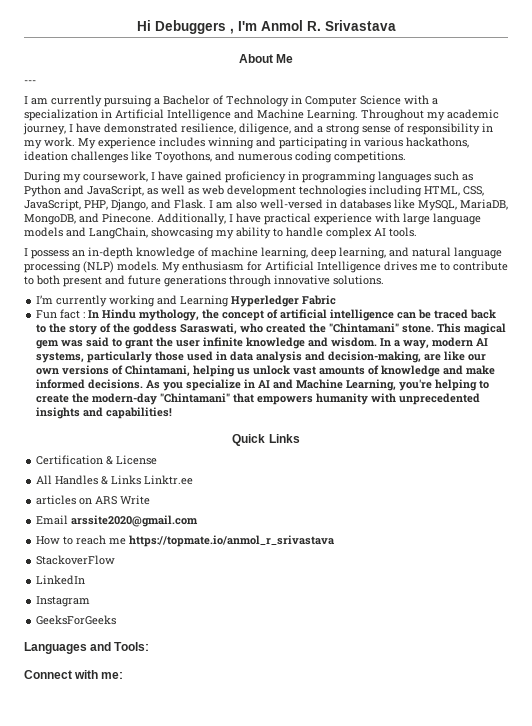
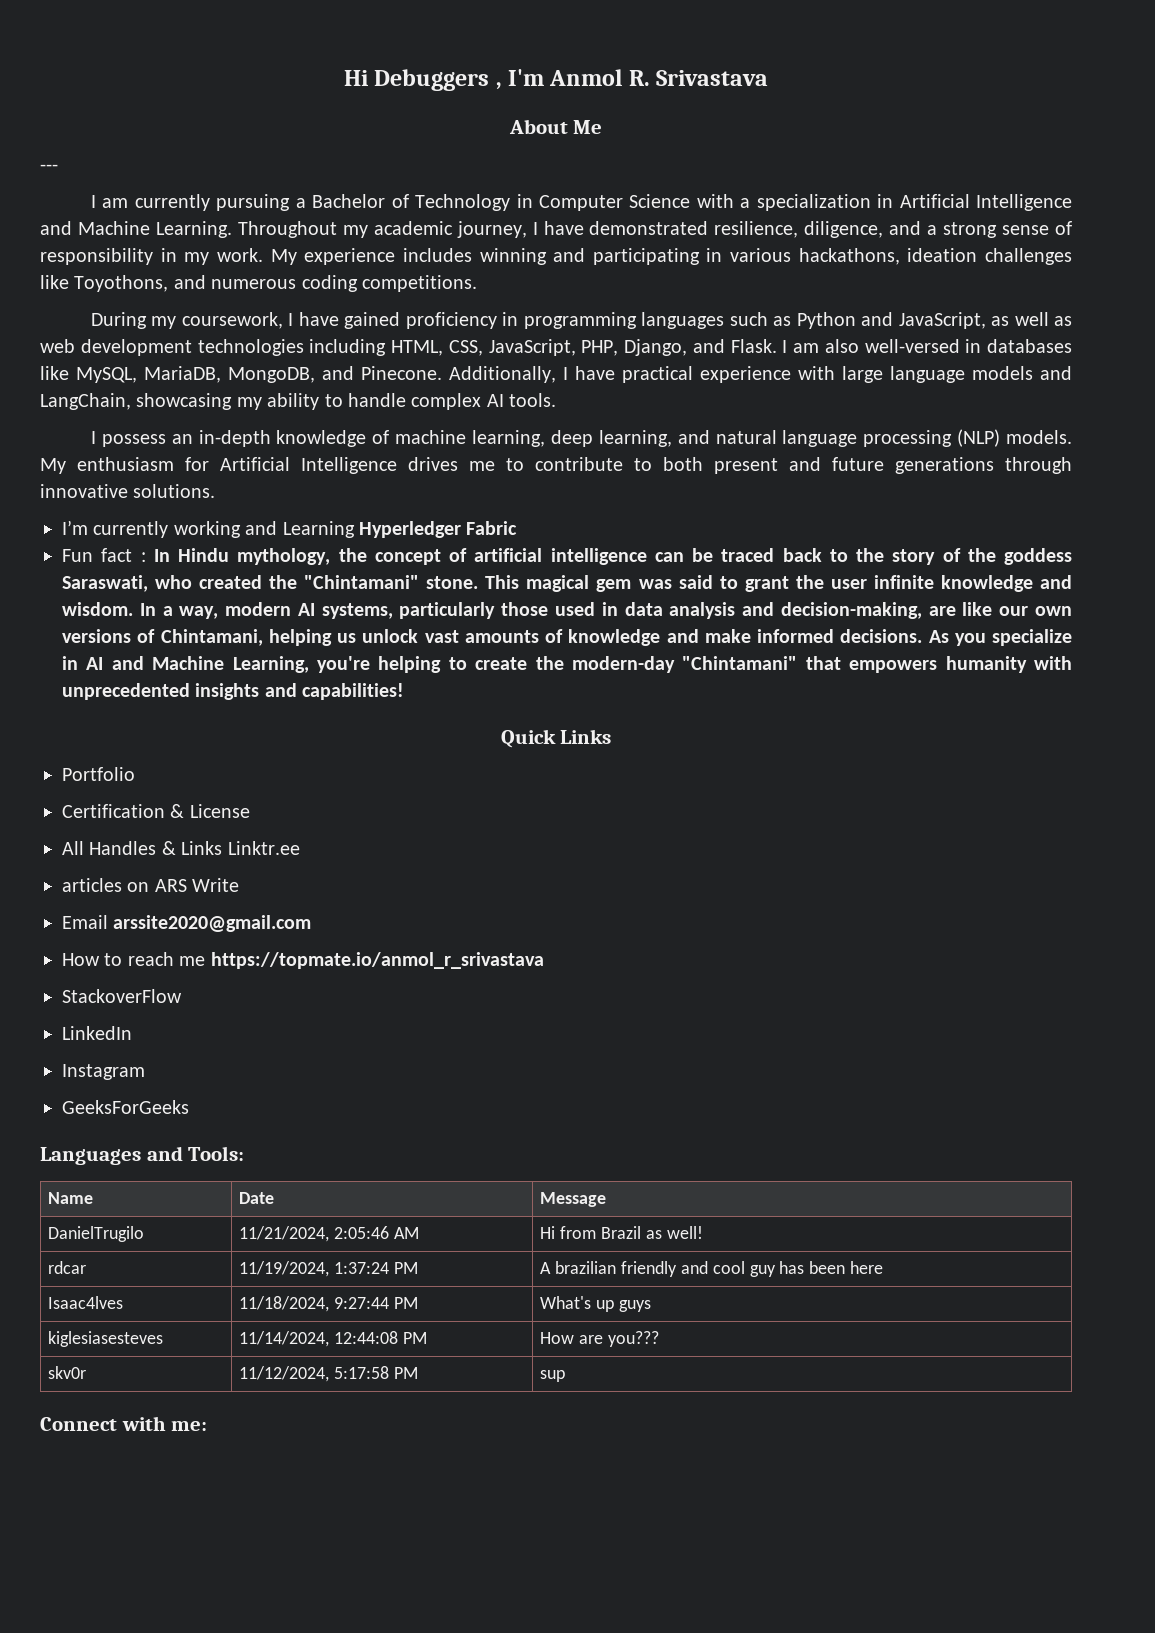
(300, 438) none -> [62,767,135,781] // Portfolio
(150, 646) none -> [48,1192,94,1204] [239,1192,275,1204] [540,1192,607,1207] [48,1226,145,1242] [239,1226,420,1242] [540,1226,703,1239] [48,1261,87,1274] [239,1261,419,1277] [540,1261,884,1277] [48,1296,124,1309] [239,1296,419,1312] [540,1296,652,1312] [48,1331,164,1347] [239,1331,428,1347] [540,1331,660,1347] [48,1366,87,1379] [239,1366,419,1382] [540,1370,566,1382] // Name | Date | Message // DanielTrugilo | 11/21/2024, 2:05:46 AM | Hi from Brazil as well! // rdcar | 11/19/2024, 1:37:24 PM | A brazilian friendly and cool guy has been here // Isaac4lves | 11/18/2024, 9:27:44 PM | What's up guys // kiglesiasesteves | 11/14/2024, 12:44:08 PM | How are you??? // skv0r | 11/12/2024, 5:17:58 PM | sup

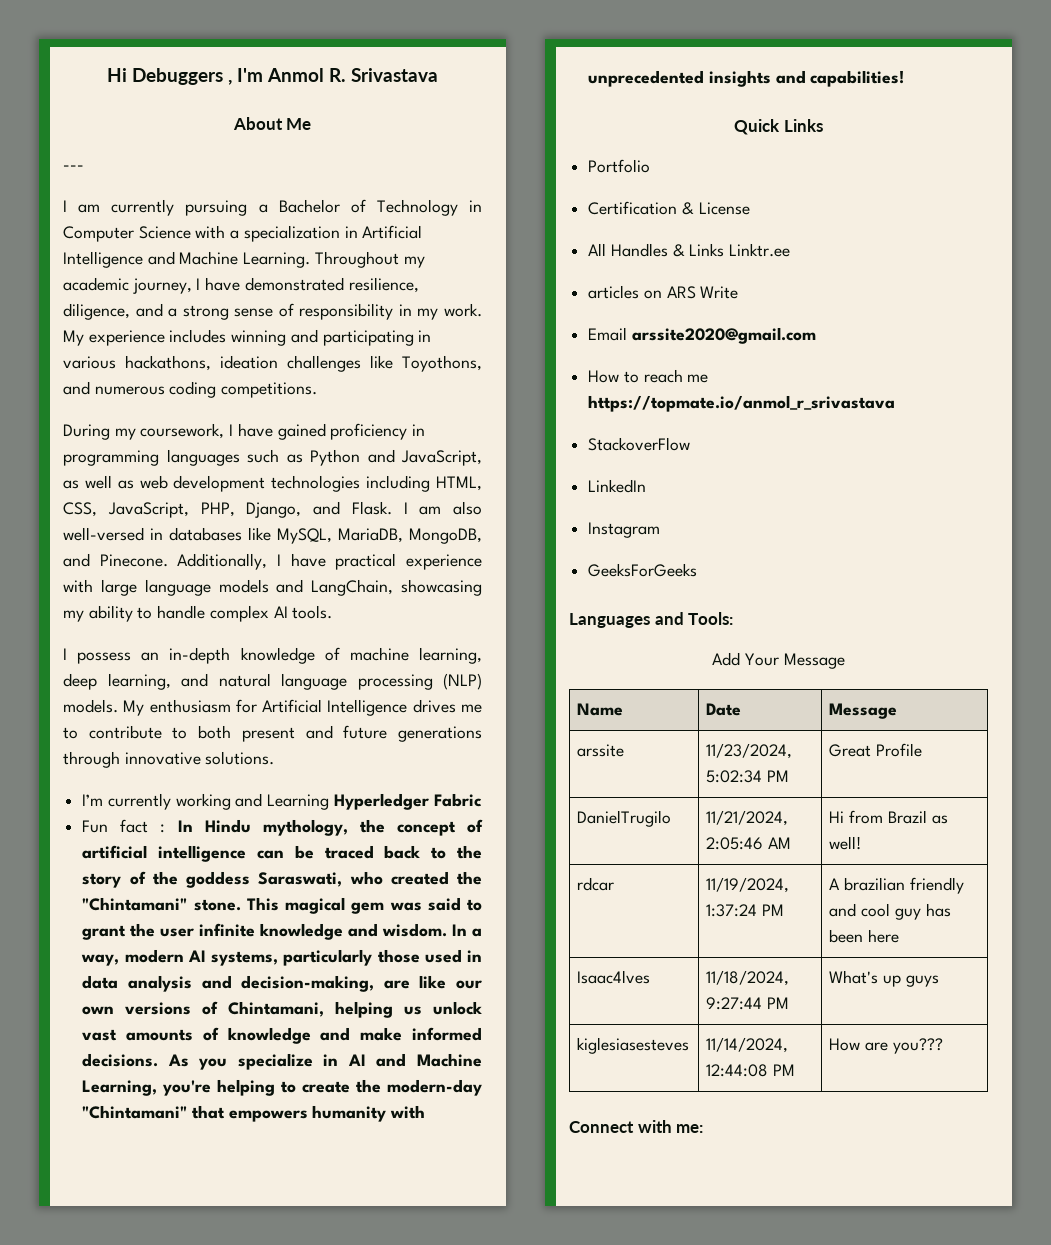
(245, 1153) none -> [712,652,845,669] // Add Your Message
(607, 1199) none -> [577,744,625,757] [706,743,793,759] [706,770,790,783] [829,743,923,757] // arssite | 11/23/2024, 5:02:34 PM | Great Profile
[48,1366,87,1379] [239,1366,419,1382] [540,1370,566,1382] // skv0r | 11/12/2024, 5:17:58 PM | sup -> (943, 1046) none

